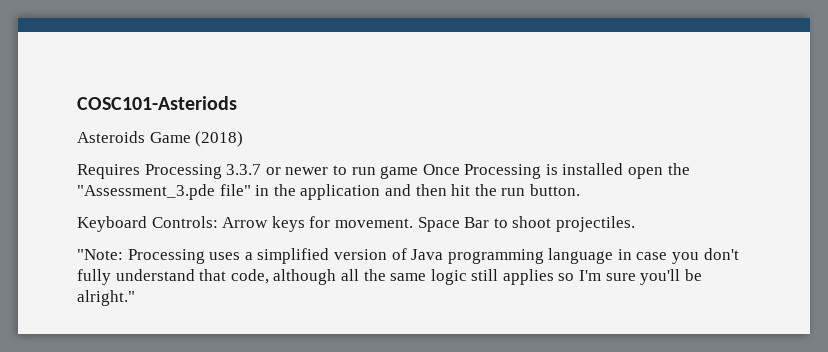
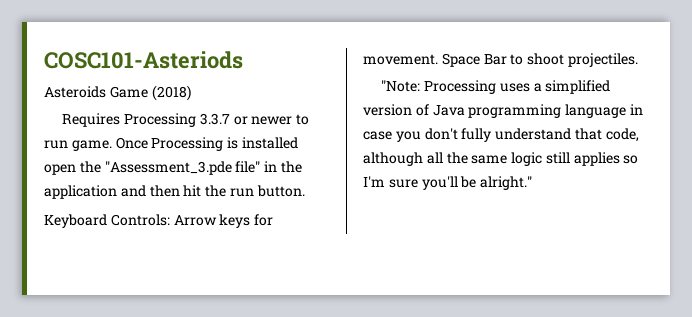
[380,166,419,179] game -> [71,140,112,151] game.

